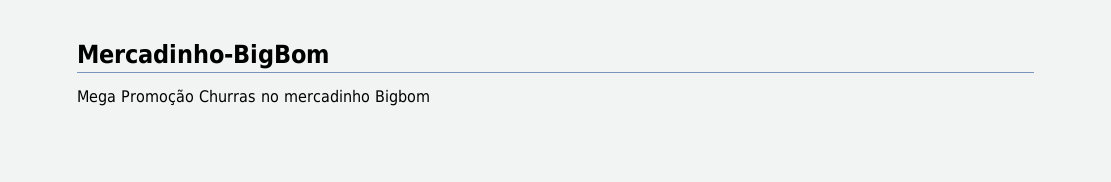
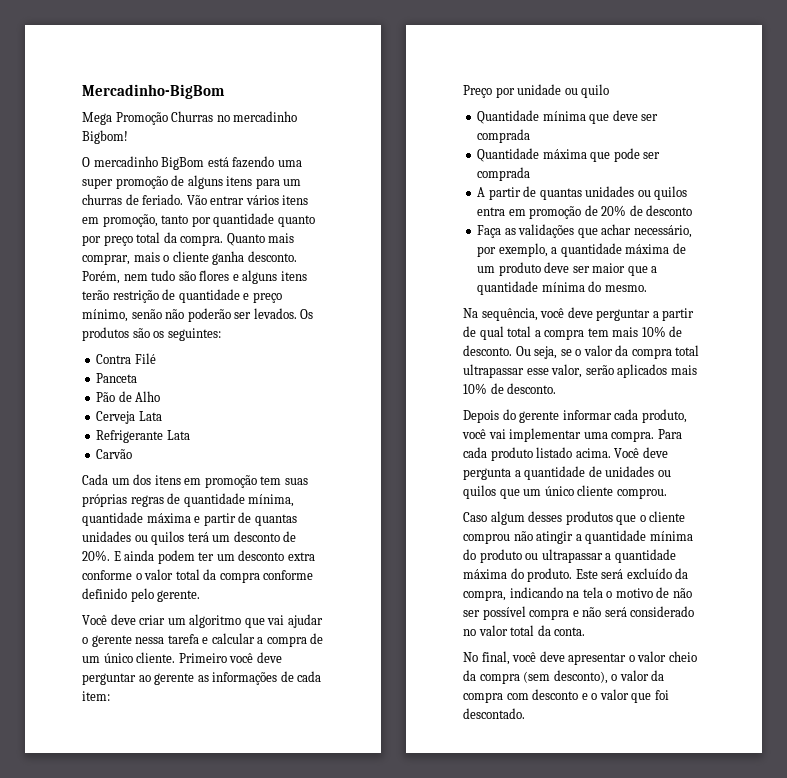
[375,89,430,106] Bigbom -> [82,130,128,144] [82,156,302,170] [82,175,302,189] [82,194,309,205] [82,213,315,227] [82,232,295,246] [82,251,297,265] [82,270,307,284] [82,289,282,303] [82,308,314,322] [82,327,221,341] [96,353,156,364] [96,373,138,383] [96,391,161,402] [96,411,162,424] [96,430,190,443] [96,449,133,459] [82,474,308,488] [82,493,295,507] [82,512,297,526] [82,531,297,545] [82,550,315,564] [82,569,314,583] [82,588,201,602] [82,614,323,628] [82,633,324,647] [82,652,282,663] [82,671,322,685] [82,691,110,701] [463,84,610,98] [477,110,659,124] [477,129,531,143] [477,148,661,162] [477,167,531,181] [477,186,688,200] [477,205,693,219] [477,224,692,238] [477,243,686,257] [477,262,658,276] [477,281,647,295] [463,307,695,321] [463,326,683,340] [463,345,700,359] [463,364,697,378] [463,383,557,394] [463,409,687,423] [462,428,682,442] [463,447,668,461] [463,466,671,480] [463,485,667,499] [463,511,686,525] [463,530,693,544] [463,549,676,563] [463,568,689,582] [463,587,692,601] [463,606,695,620] [463,625,586,636] [463,651,697,665] [463,670,665,684] [463,689,669,703] [463,708,525,719] Bigbom! // O mercadinho BigBom está fazendo uma super promoção de alguns itens para um churras de feriado. Vão entrar vários itens em promoção, tanto por quantidade quanto por preço total da compra. Quanto mais comprar, mais o cliente ganha desconto. Porém, nem tudo são flores e alguns itens terão restrição de quantidade e preço mínimo, senão não poderão ser levados. Os produtos são os seguintes: // Contra Filé // Panceta // Pão de Alho // Cerveja Lata // Refrigerante Lata // Carvão // Cada um dos itens em promoção tem suas próprias regras de quantidade mínima, quantidade máxima e partir de quantas unidades ou quilos terá um desconto de 20%. E ainda podem ter um desconto extra conforme o valor total da compra conforme definido pelo gerente. // Você deve criar um algoritmo que vai ajudar o gerente nessa tarefa e calcular a compra de um único cliente. Primeiro você deve perguntar ao gerente as informações de cada item: // Preço por unidade ou quilo // Quantidade mínima que deve ser comprada // Quantidade máxima que pode ser comprada // A partir de quantas unidades ou quilos entra em promoção de 20% de desconto // Faça as validações que achar necessário, por exemplo, a quantidade máxima de um produto deve ser maior que a quantidade mínima do mesmo. // Na sequência, você deve perguntar a partir de qual total a compra tem mais 10% de desconto. Ou seja, se o valor da compra total ultrapassar esse valor, serão aplicados mais 10% de desconto. // Depois do gerente informar cada produto, você vai implementar uma compra. Para cada produto listado acima. Você deve pergunta a quantidade de unidades ou quilos que um único cliente comprou. // Caso algum desses produtos que o cliente comprou não atingir a quantidade mínima do produto ou ultrapassar a quantidade máxima do produto. Este será excluído da compra, indicando na tela o motivo de não ser possível compra e não será considerado no valor total da conta. // No final, você deve apresentar o valor cheio da compra (sem desconto), o valor da compra com desconto e o valor que foi descontado.

